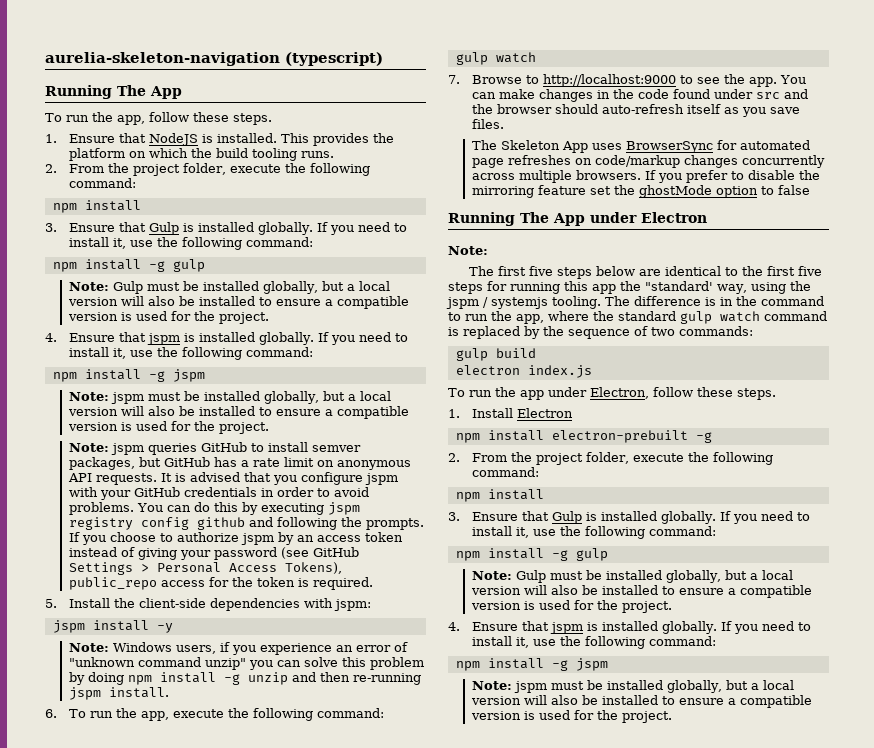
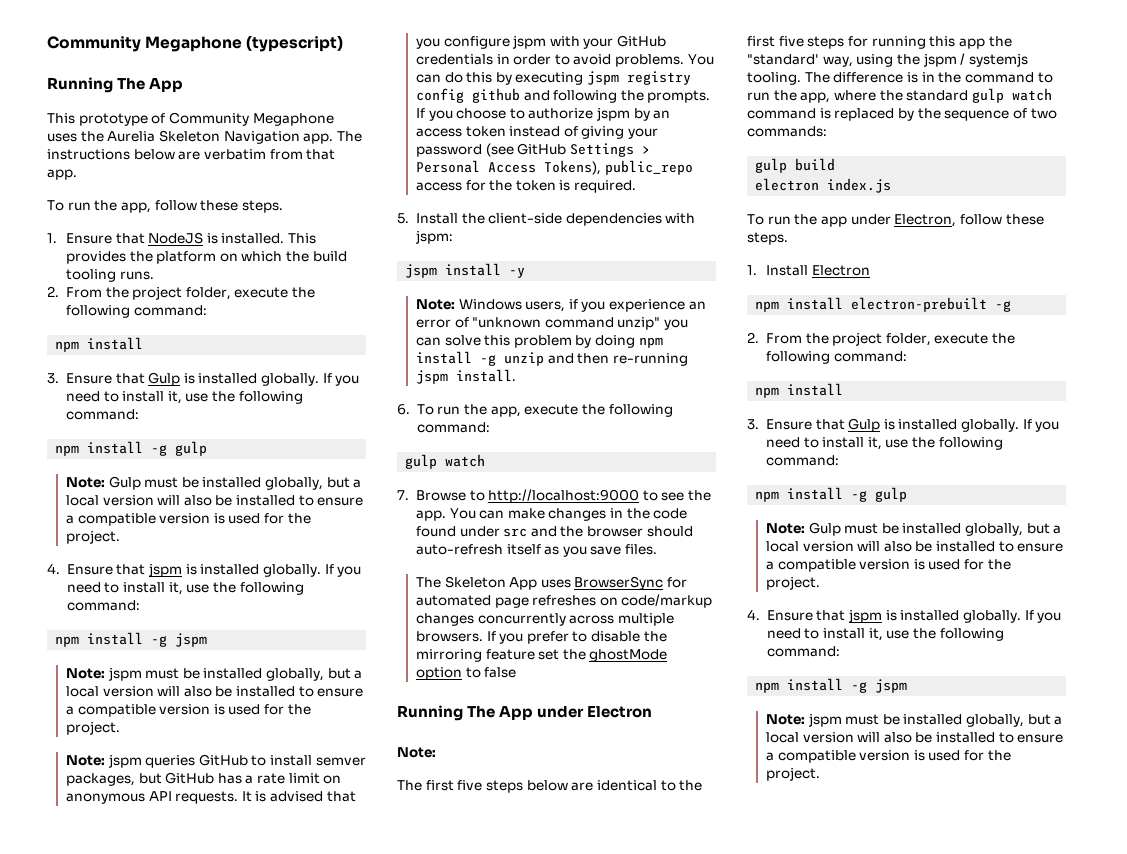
[45,52,280,66] aurelia-skeleton-navigation -> [47,36,243,52] Community Megaphone
(182, 92) none -> [47,112,334,126] [47,130,362,144] [47,149,336,160] [47,169,77,180] // This prototype of Community Megaphone uses the Aurelia Skeleton Navigation app. The instructions below are verbatim from that app.

